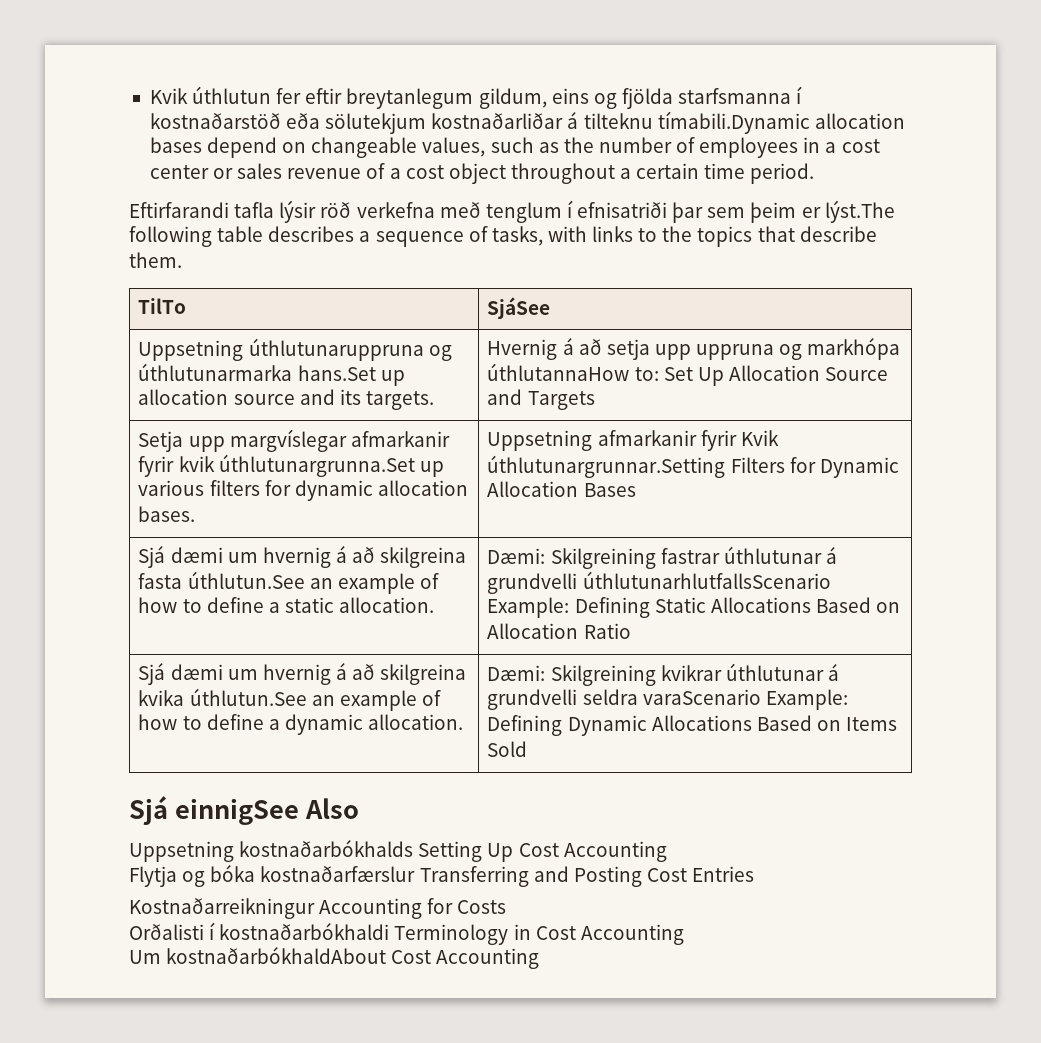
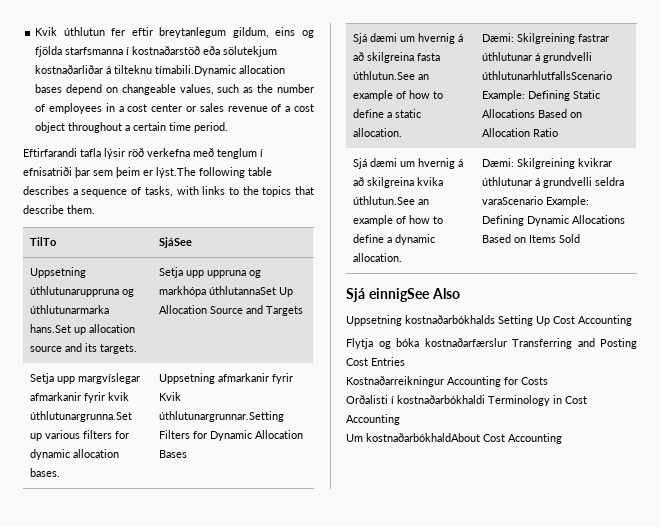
[487,338,650,360] Hvernig á að setja -> [158,267,183,278] Setja
[487,363,693,381] úthlutannaHow to: Set -> [208,286,276,295] úthlutannaSet

